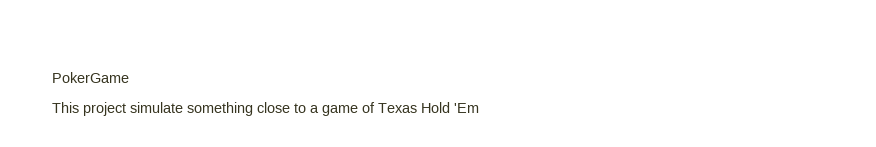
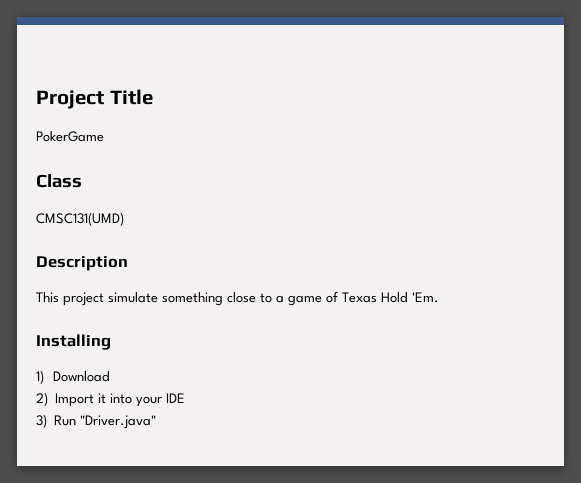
(52, 77) none -> [36,89,153,109] Project Title //
(129, 77) none -> [36,174,82,188] [36,212,124,226] [36,256,128,271] // Class // CMSC131(UMD) // Description
[454,103,479,113] 'Em -> [412,292,439,303] [36,334,111,350] [36,370,110,384] [36,392,186,407] [36,414,157,429] 'Em. // Installing // 1) Download // 2) Import it into your IDE // 3) Run "Driver.java"

